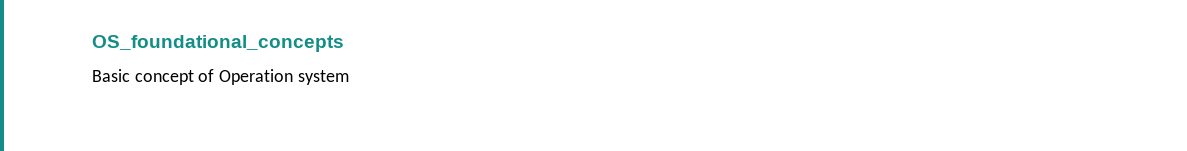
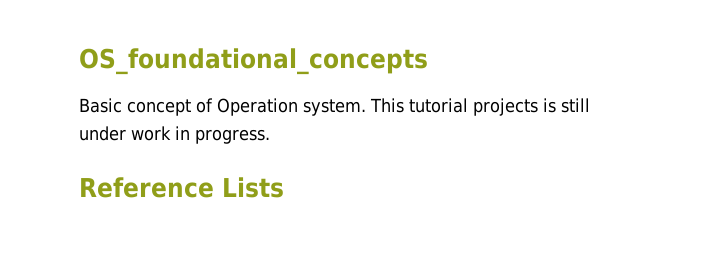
[297,70,349,85] system -> [303,98,590,116] [79,126,270,144] [79,177,284,198] system. This tutorial projects is still under work in progress. // Reference Lists

